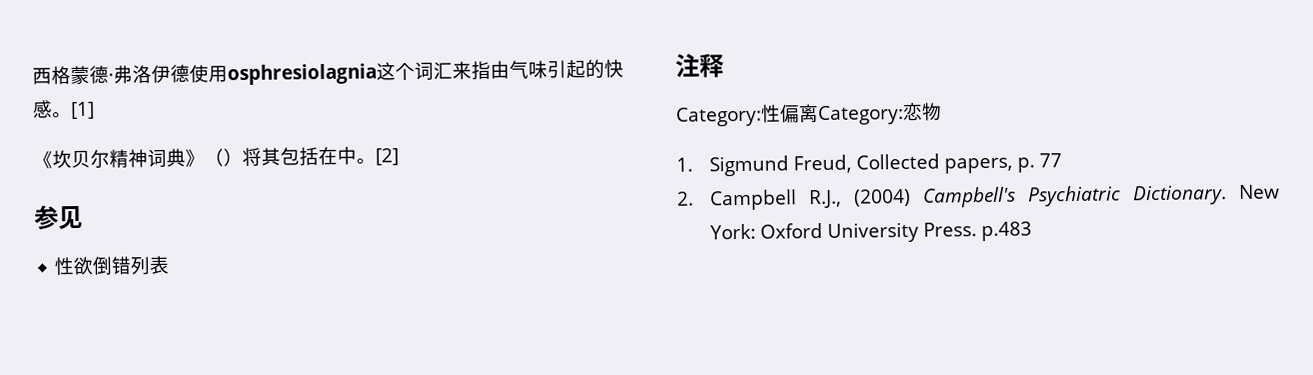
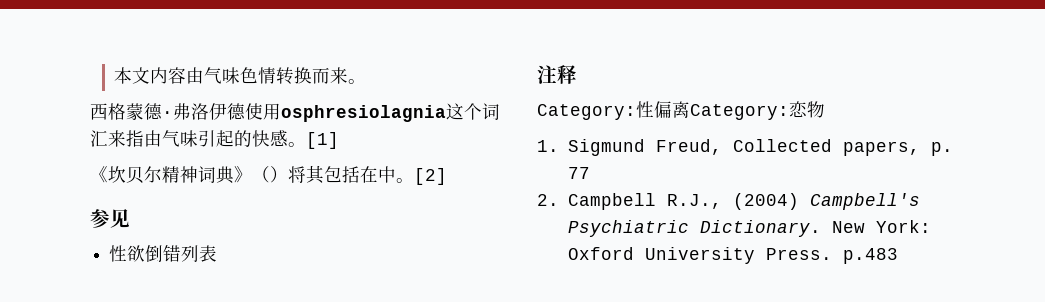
(32, 76) none -> [114,67,367,85] 本文内容由气味色情转换而来。 //

